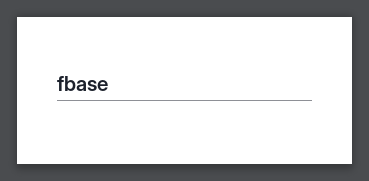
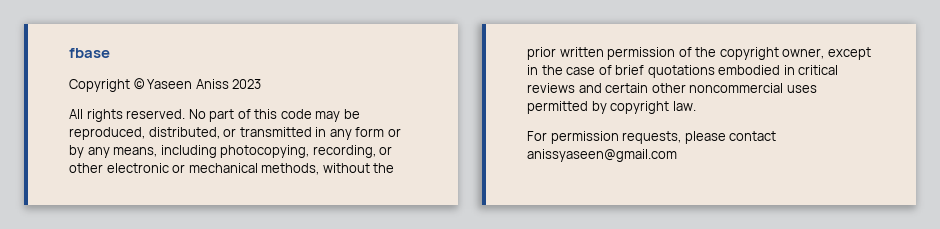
(108, 83) none -> [69,78,262,92] [69,109,360,122] [69,127,401,140] [69,145,393,158] [69,163,395,175] [527,47,871,60] [527,65,839,78] [527,83,817,93] [527,101,696,114] [527,131,777,144] [527,149,677,162] // Copyright © Yaseen Aniss 2023 // All rights reserved. No part of this code may be reproduced, distributed, or transmitted in any form or by any means, including photocopying, recording, or other electronic or mechanical methods, without the prior written permission of the copyright owner, except in the case of brief quotations embodied in critical reviews and certain other noncommercial uses permitted by copyright law. // For permission requests, please contact anissyaseen@gmail.com

